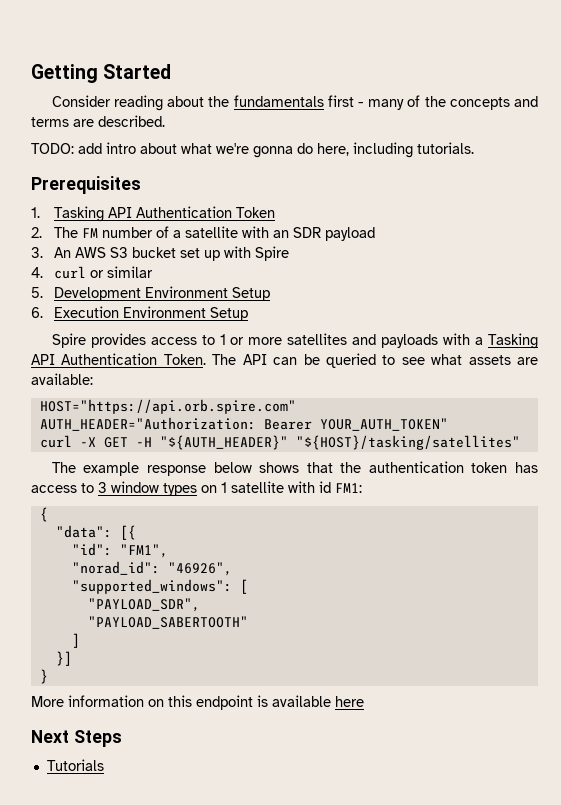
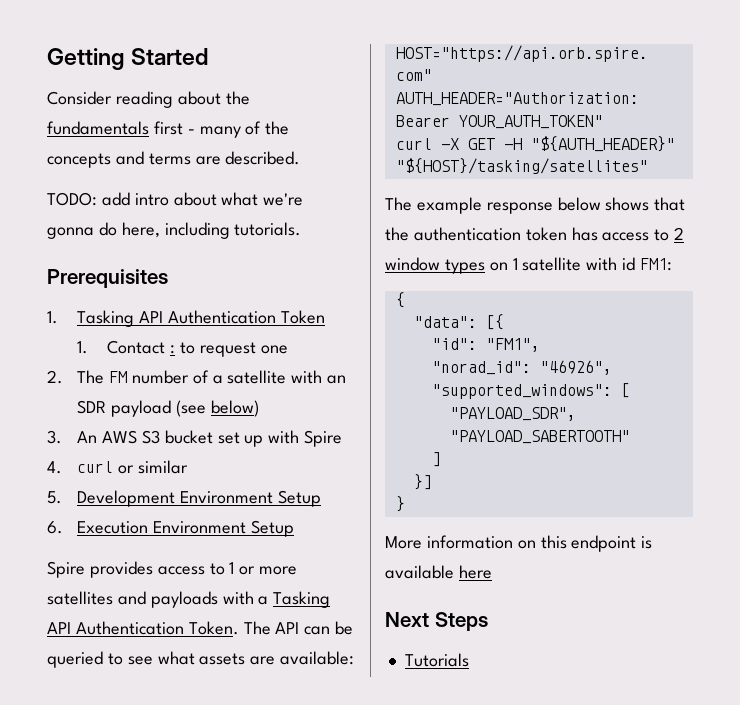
(275, 212) none -> [77,340,288,357] // 1. Contact : to request one
(375, 234) none -> [175,400,259,417] (see below)
[98,482,107,493] 3 -> [674,227,685,240] 2

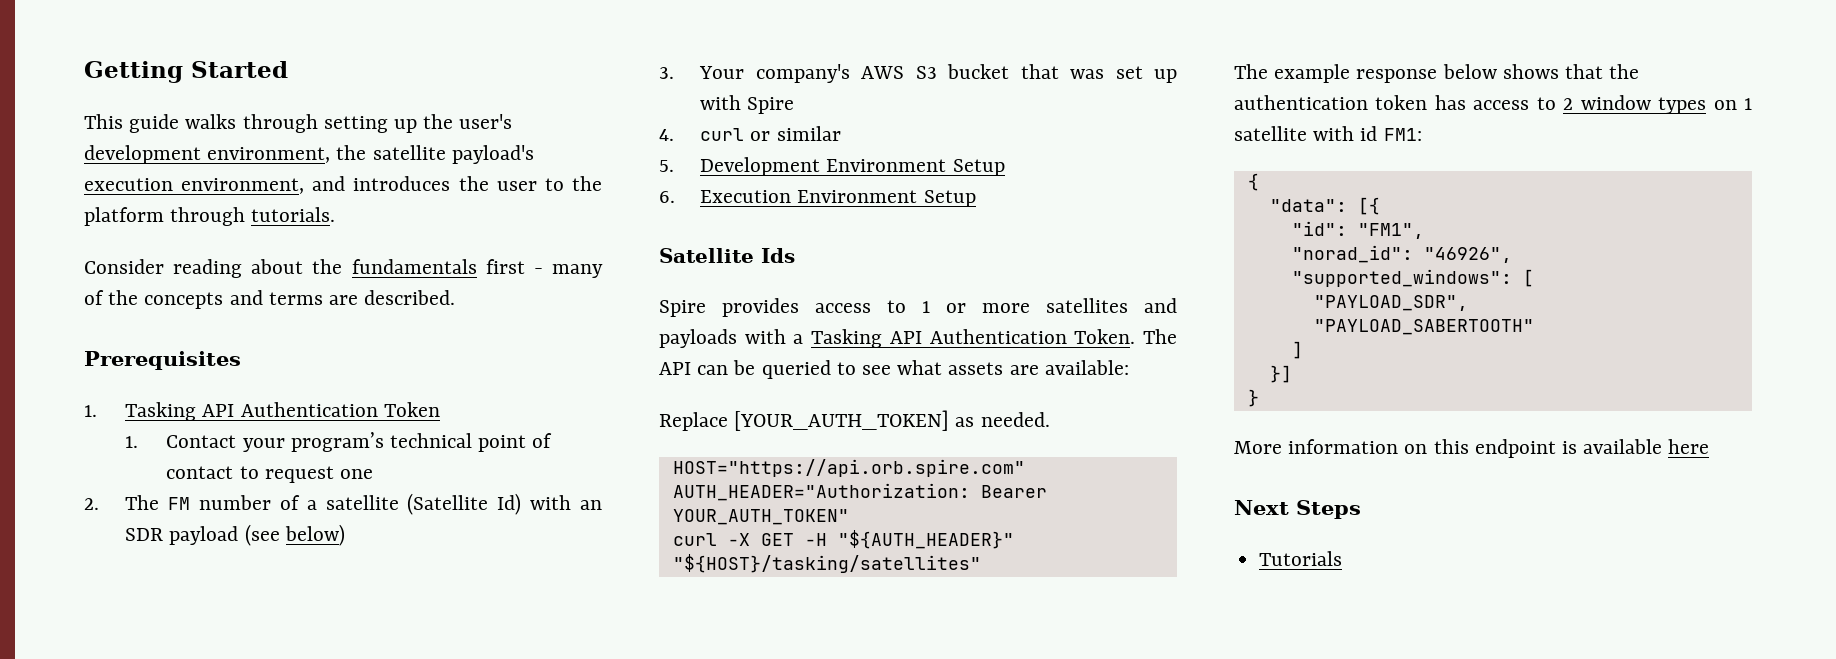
(210, 56) none -> [84,114,513,133] [84,145,534,164] [84,176,603,194] [84,207,336,226] // This guide walks through setting up the user's development environment, the satellite payload's execution environment, and introduces the user to the platform through tutorials.
[47,192,304,206] [47,222,302,239] // TODO: add intro about what we're gonna do here, including tutorials. -> (456, 297) none
[169,345,175,354] : -> [242,432,553,452] [166,466,234,479] your program’s technical point of contact
(287, 377) none -> [407,493,522,515] (Satellite Id)
[77,431,98,443] An -> [699,64,850,83] Your company's
(213, 437) none -> [1020,64,1105,79] that was
(294, 528) none -> [659,248,795,263] // Satellite Ids
(355, 658) none -> [659,410,1050,431] // Replace [YOUR_AUTH_TOKEN] as needed.

